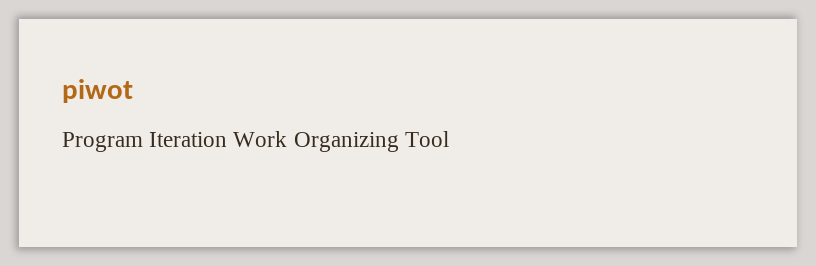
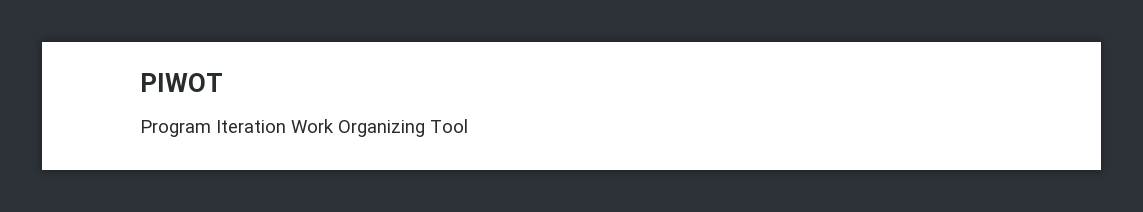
[62,79,133,103] piwot -> [140,73,223,92] PIWOT

